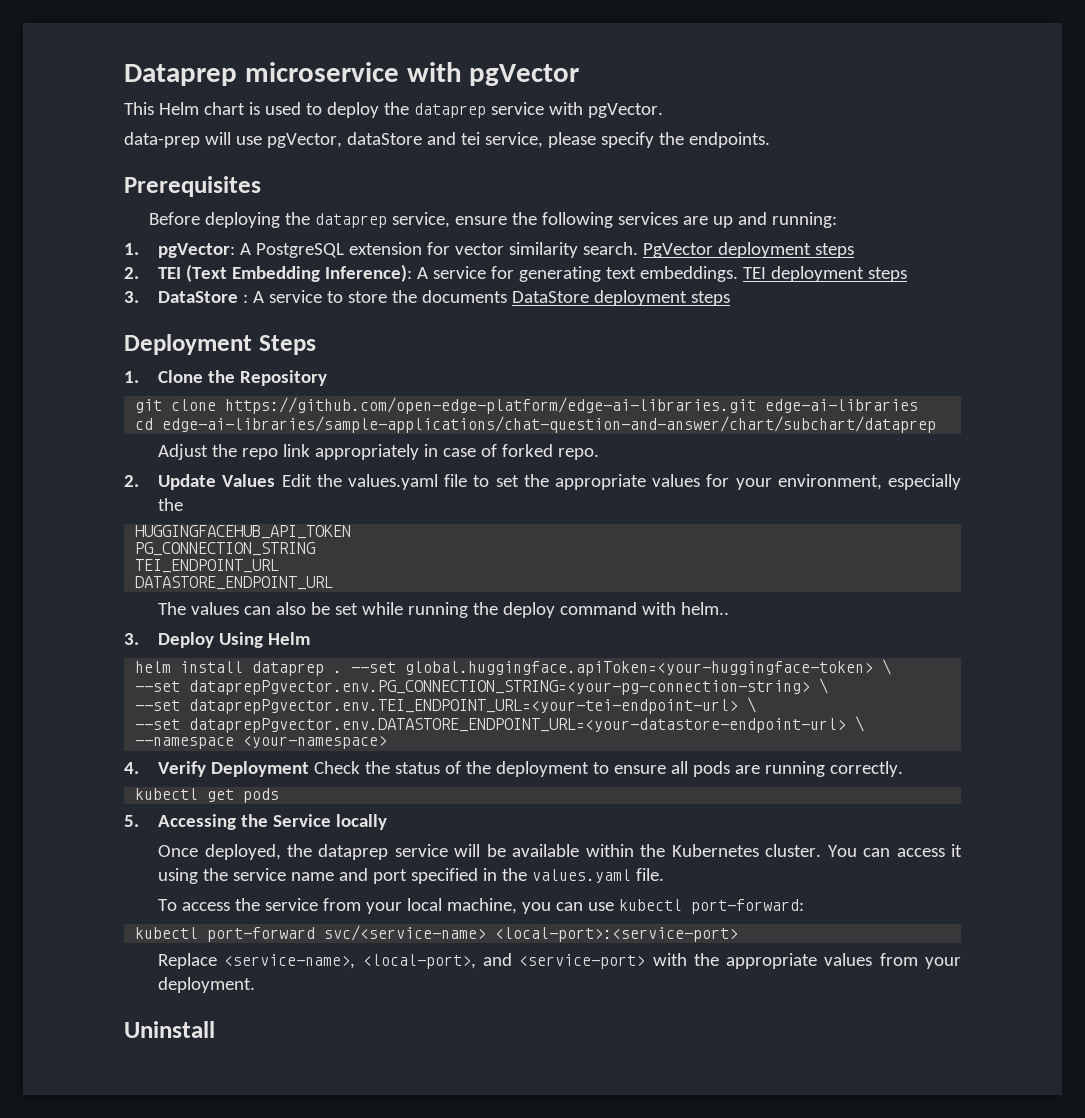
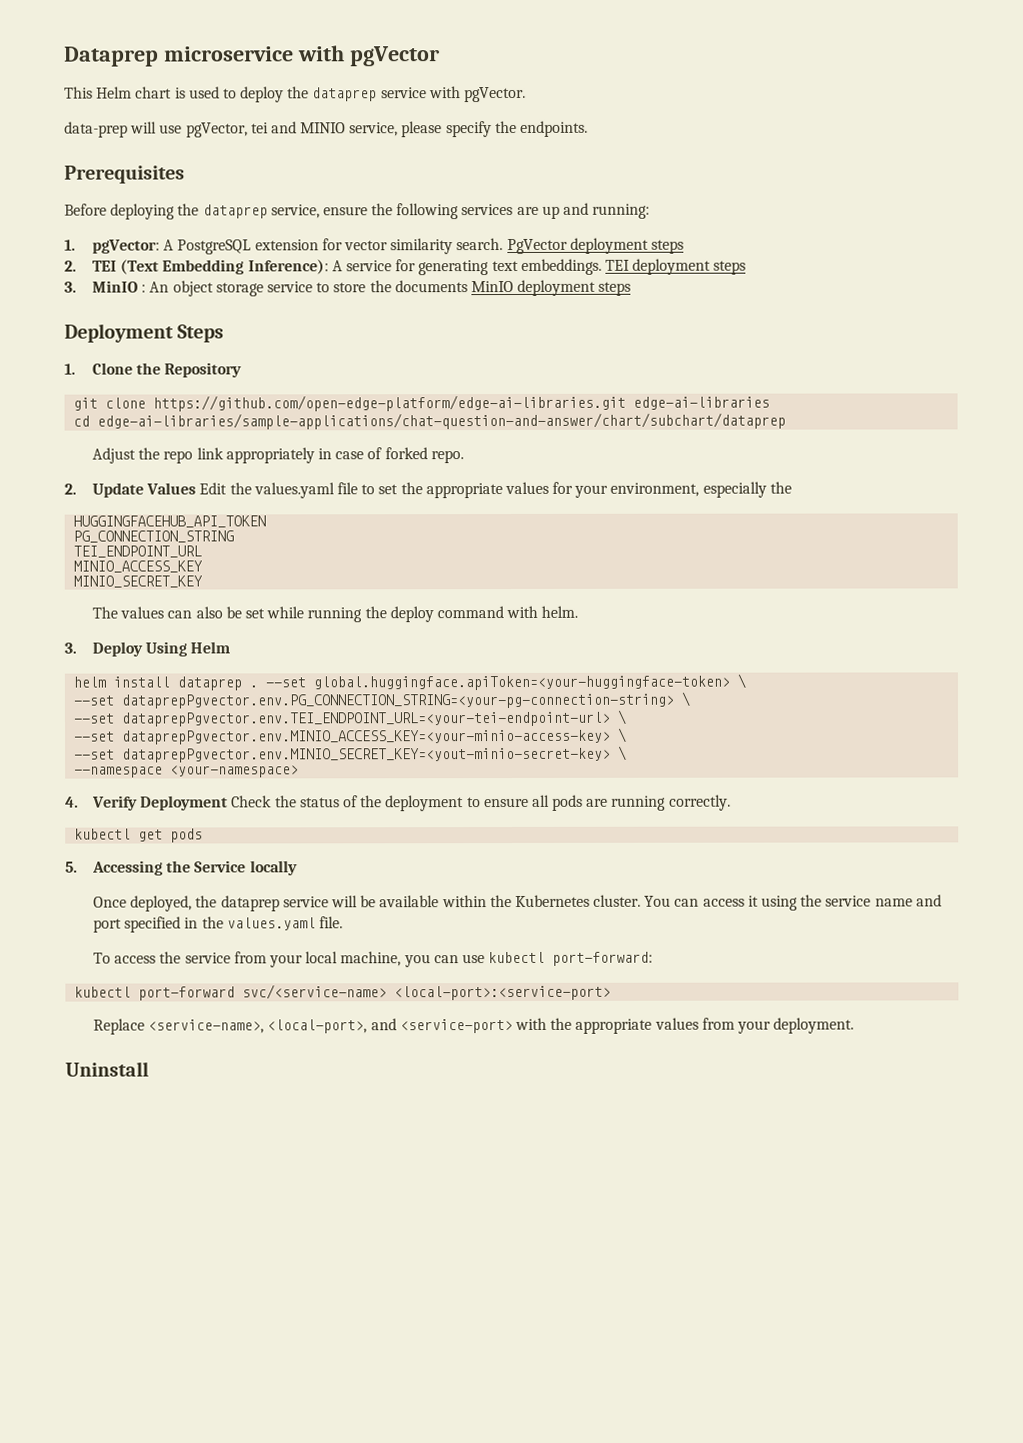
[346,132,480,145] dataStore and tei -> [250,121,347,134] tei and MINIO
[158,291,265,303] DataStore : A -> [92,280,264,297] MinIO : An object storage
[512,291,590,303] DataStore -> [470,280,514,293] MinIO
[135,576,334,590] DATASTORE_ENDPOINT_URL -> [73,560,204,573] [73,575,204,588] MINIO_ACCESS_KEY // MINIO_SECRET_KEY
[681,602,730,615] helm.. -> [541,605,579,618] helm.
[189,718,847,733] dataprepPgvector.env.DATASTORE_ENDPOINT_URL=<your-datastore-endpoint-url> -> [122,727,628,745] [74,747,612,763] dataprepPgvector.env.MINIO_ACCESS_KEY=<your-minio-access-key> \ // --set dataprepPgvector.env.MINIO_SECRET_KEY=<yout-minio-secret-key>

